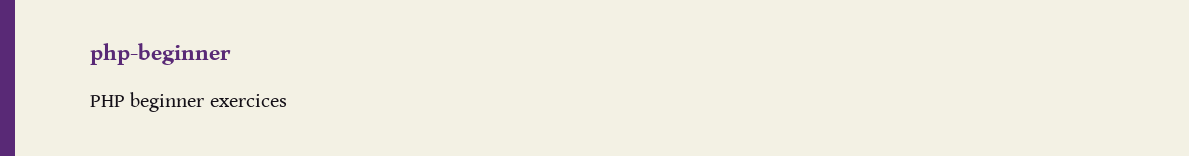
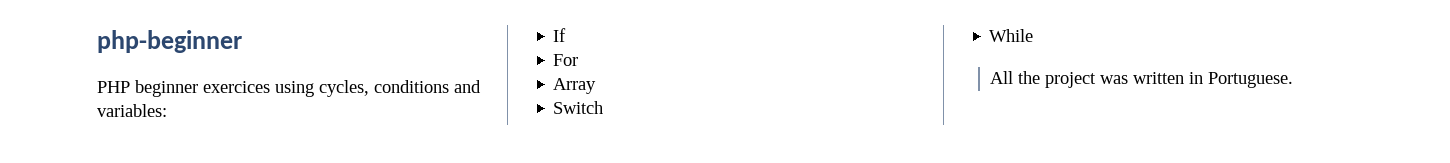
(287, 100) none -> [275,80,481,97] [97,104,167,117] [553,28,567,42] [553,54,579,66] [553,78,597,94] [553,101,604,114] [989,29,1034,42] [990,71,1294,88] using cycles, conditions and variables: // If // For // Array // Switch // While // All the project was written in Portuguese.

